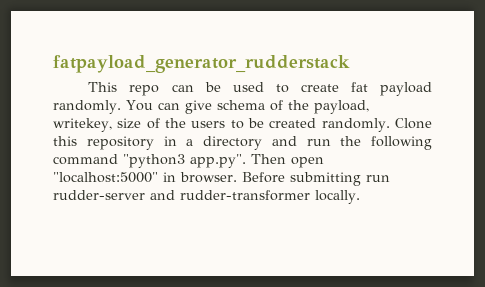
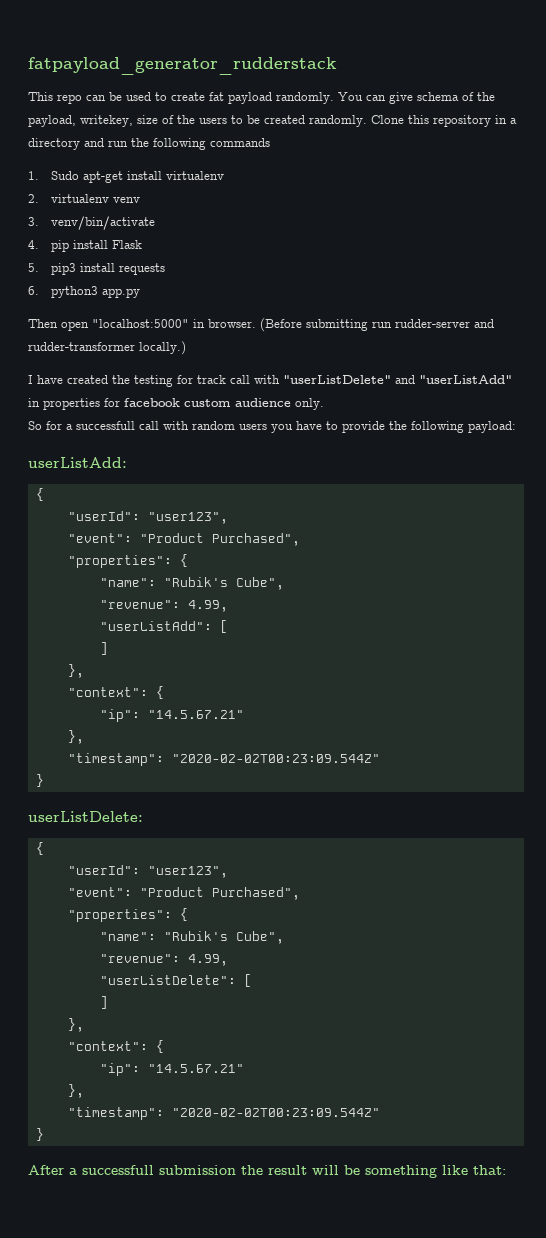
[53,154,246,168] command "python3 app.py". -> [210,138,270,147] [28,171,224,183] [28,194,140,203] [28,216,155,230] [28,240,142,252] [28,263,165,275] [28,286,140,298] commands // 1. Sudo apt-get install virtualenv // 2. virtualenv venv // 3. venv/bin/activate // 4. pip install Flask // 5. pip3 install requests // 6. python3 app.py //
[242,172,285,183] Before -> [260,318,302,332] (Before
[315,190,360,204] locally. -> [139,341,186,355] [28,375,512,387] [28,398,324,410] [28,421,516,433] [28,457,127,468] [35,488,44,501] [67,511,228,524] [67,533,300,546] [67,554,188,568] [99,577,284,590] [99,600,228,612] [99,620,228,633] [99,642,108,655] [67,664,84,678] [67,686,164,699] [99,709,244,722] [67,730,84,744] [67,753,380,766] [35,774,44,787] [28,811,143,822] [35,842,44,855] [67,865,228,878] [67,887,300,900] [67,908,188,922] [99,931,284,944] [99,954,228,966] [99,974,252,987] [99,996,108,1009] [67,1018,84,1032] [67,1040,164,1053] [99,1063,244,1076] [67,1084,84,1098] [67,1107,380,1120] [35,1128,44,1141] [28,1165,506,1178] locally.) // I have created the testing for track call with "userListDelete" and "userListAdd" in properties for facebook custom audience only. // So for a successfull call with random users you have to provide the following payload: // userListAdd: // { // "userId": "user123", // "event": "Product Purchased", // "properties": { // "name": "Rubik's Cube", // "revenue": 4.99, // "userListAdd": [ // ] // }, // "context": { // "ip": "14.5.67.21" // }, // "timestamp": "2020-02-02T00:23:09.544Z" // } // userListDelete: // { // "userId": "user123", // "event": "Product Purchased", // "properties": { // "name": "Rubik's Cube", // "revenue": 4.99, // "userListDelete": [ // ] // }, // "context": { // "ip": "14.5.67.21" // }, // "timestamp": "2020-02-02T00:23:09.544Z" // } // After a successfull submission the result will be something like that:

